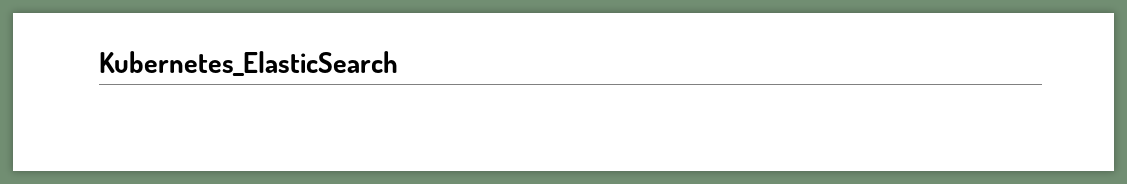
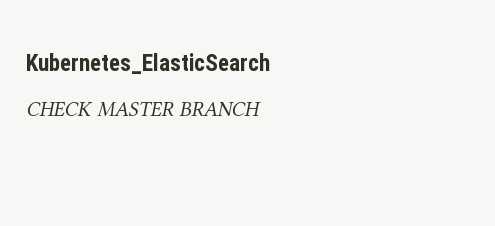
(398, 63) none -> [26,101,261,117] // CHECK MASTER BRANCH

